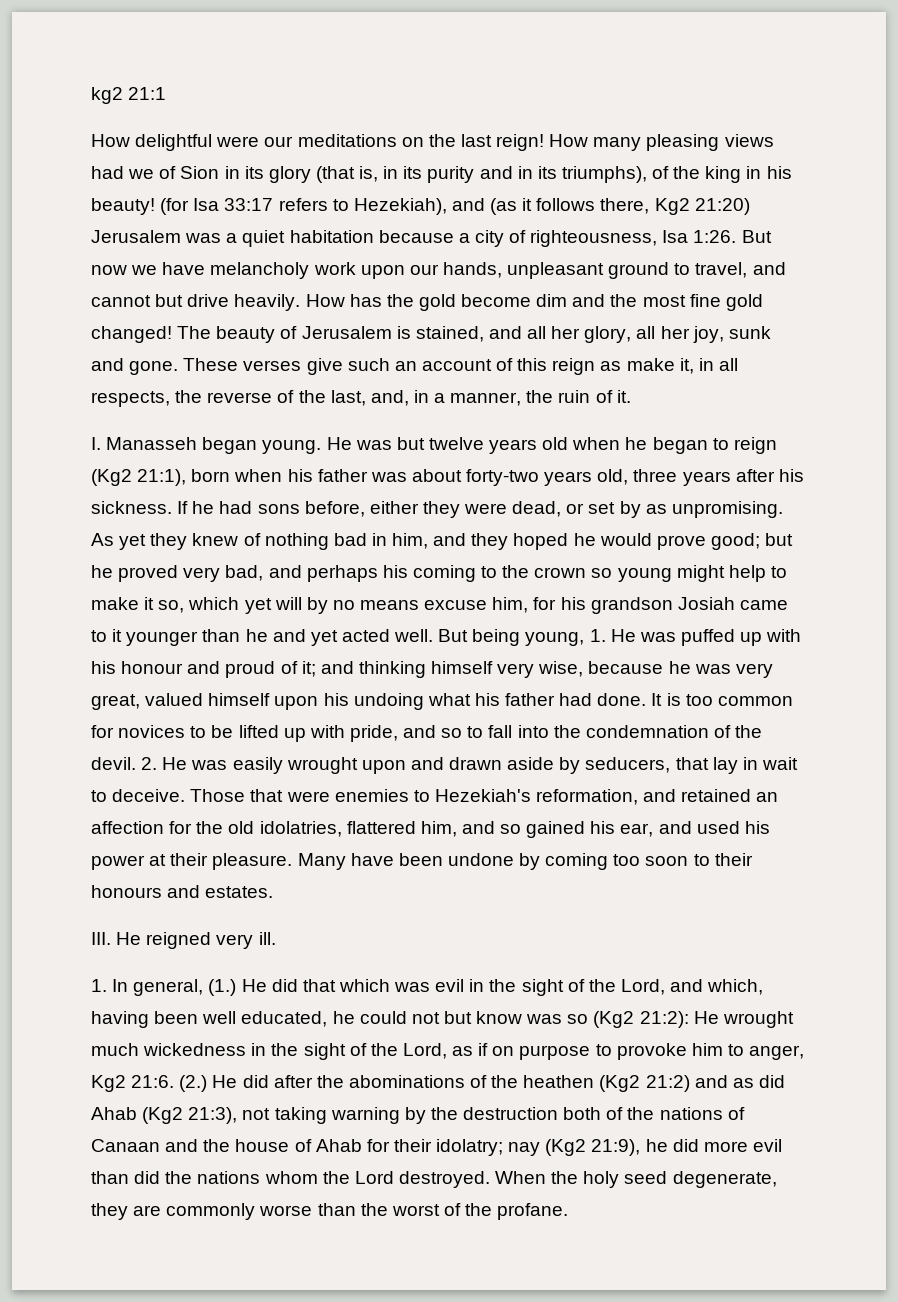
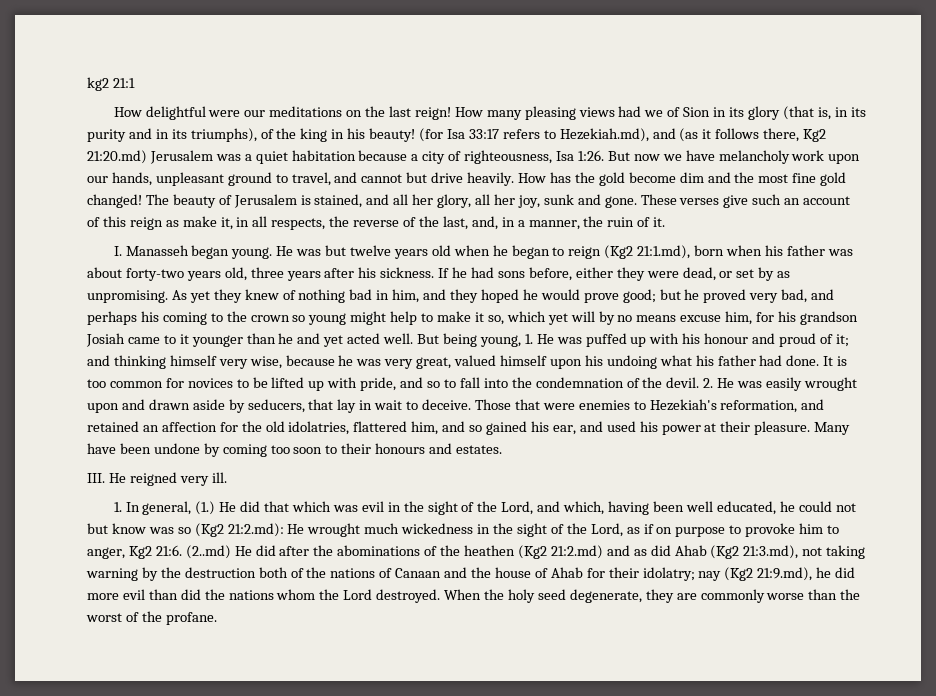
[353,198,447,215] Hezekiah), -> [559,128,649,142] Hezekiah.md),
[694,198,750,215] 21:20) -> [87,150,147,164] 21:20.md)
[137,469,187,486] 21:1), -> [637,245,691,259] 21:1.md),
[639,1011,689,1028] 21:2): -> [227,523,284,537] 21:2.md):
[179,1075,208,1092] (2.) -> [185,545,231,559] (2..md)
[645,1075,690,1092] 21:2) -> [550,545,603,559] 21:2.md)
[188,1107,238,1124] 21:3), -> [743,545,799,559] 21:3.md),
[591,1139,641,1156] 21:9), -> [757,567,813,581] 21:9.md),

